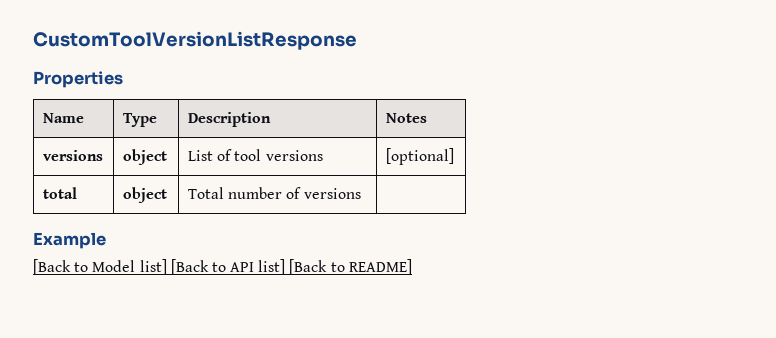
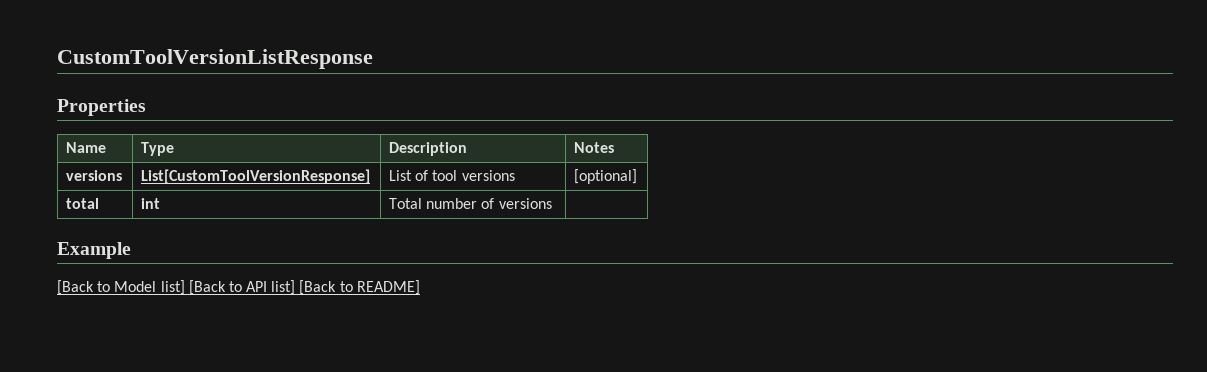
[122,149,167,165] object -> [141,169,371,184] List[CustomToolVersionResponse]
[122,187,167,203] object -> [141,198,161,209] int

